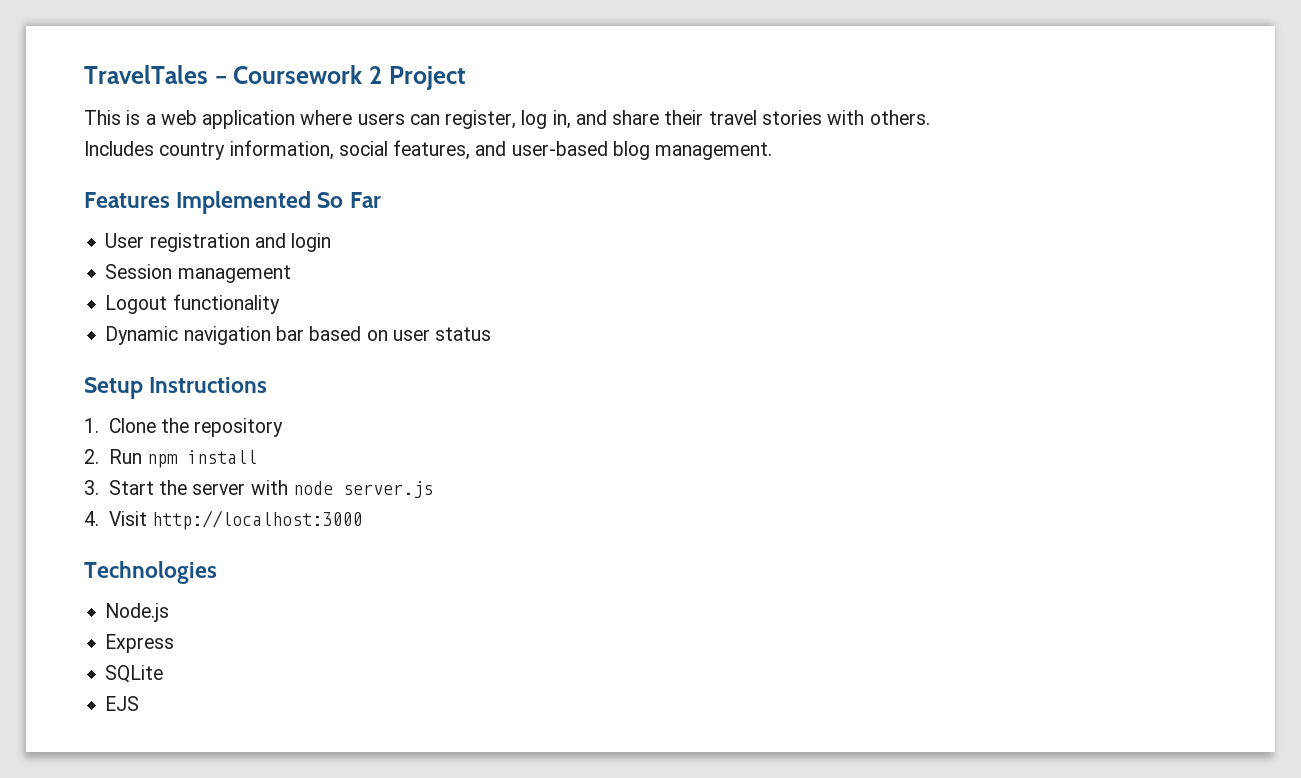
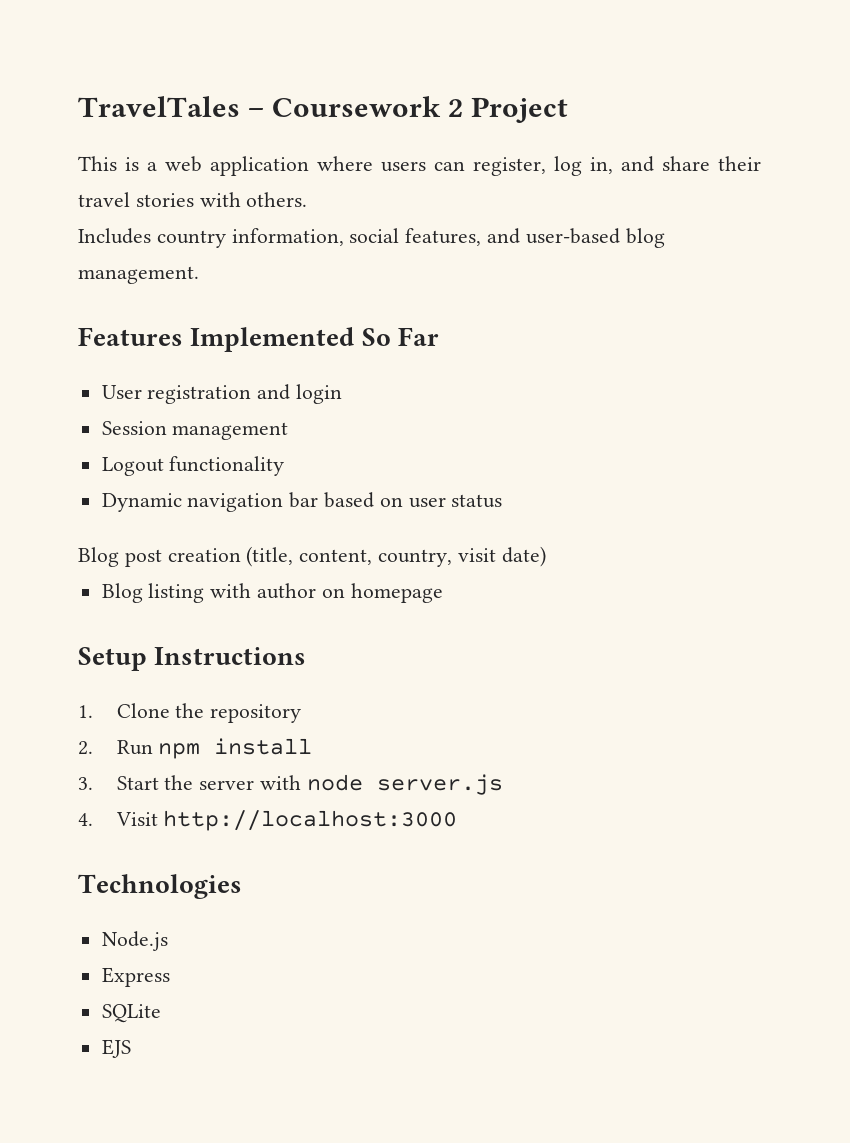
(492, 334) none -> [78,546,546,567] [101,583,443,603] // Blog post creation (title, content, country, visit date) // Blog listing with author on homepage

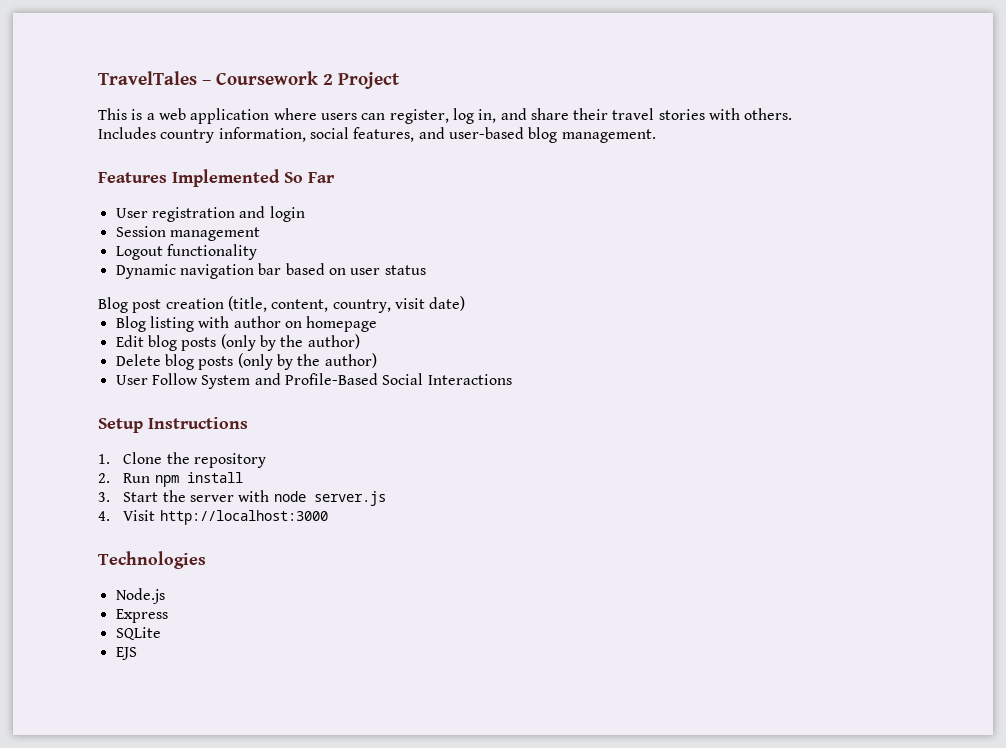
(443, 593) none -> [115,334,360,351] [115,353,377,370] [115,373,512,389] // Edit blog posts (only by the author) // Delete blog posts (only by the author) // User Follow System and Profile-Based Social Interactions

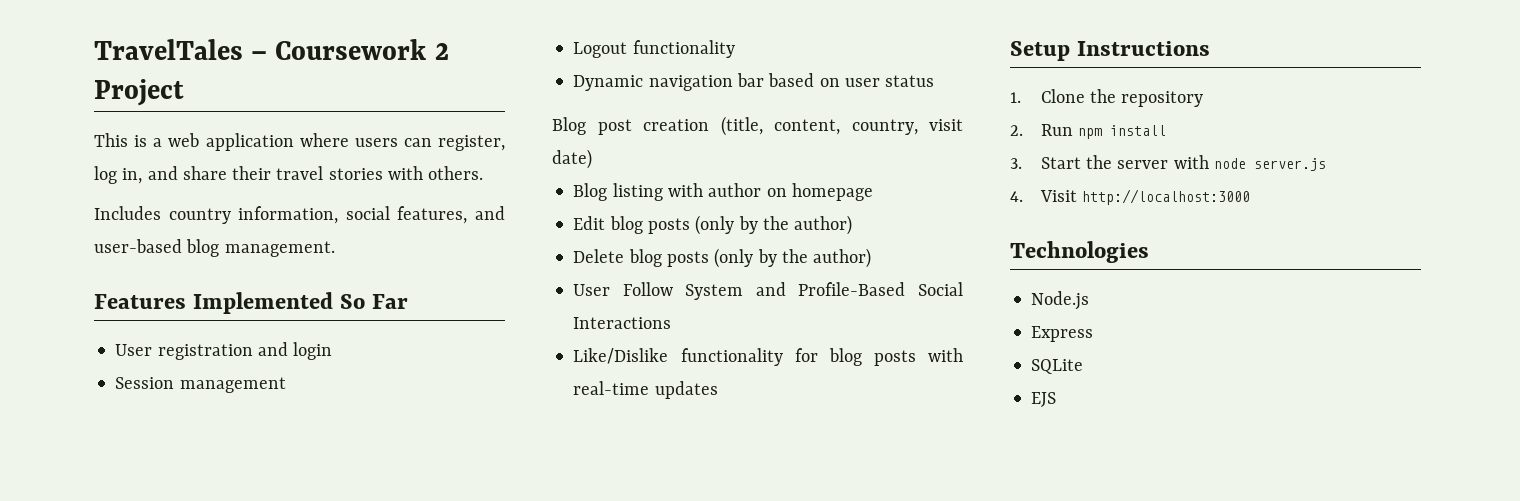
(512, 379) none -> [573,348,963,366] [573,381,718,399] // Like/Dislike functionality for blog posts with real-time updates

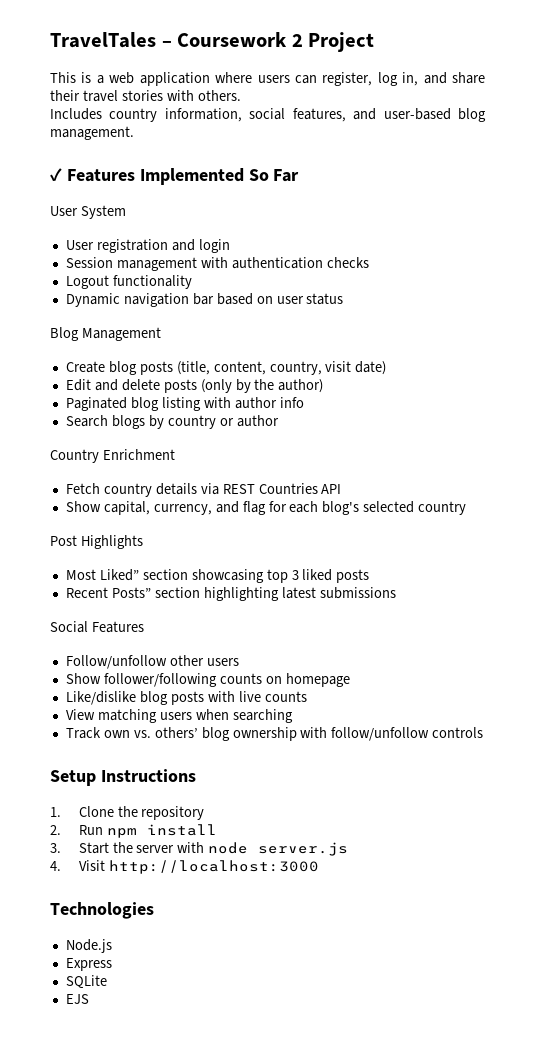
(335, 249) none -> [50,168,62,181] ✓
(409, 301) none -> [50,205,126,219] // User System
(286, 385) none -> [200,257,369,269] with authentication checks
[597,119,709,135] post creation -> [81,327,161,341] [65,361,173,375] Management // Create blog posts
[573,183,873,201] // Blog listing with author on homepage -> (387, 368) none
[609,215,853,235] [573,248,872,268] [573,282,963,300] [573,317,672,329] [573,348,963,366] [573,381,718,399] blog posts (only by the author) // Delete blog posts (only by the author) // User Follow System and Profile-Based Social Interactions // Like/Dislike functionality for blog posts with real-time updates -> [94,379,324,393] [65,397,304,411] [65,415,279,429] [50,449,175,463] [65,483,342,497] [65,501,467,515] [50,535,143,549] [65,569,370,583] [65,587,396,601] [50,621,144,633] [65,655,239,669] [65,673,350,687] [65,691,307,705] [65,709,293,723] [65,727,484,741] and delete posts (only by the author) // Paginated blog listing with author info // Search blogs by country or author // Country Enrichment // Fetch country details via REST Countries API // Show capital, currency, and flag for each blog's selected country // Post Highlights // Most Liked” section showcasing top 3 liked posts // Recent Posts” section highlighting latest submissions // Social Features // Follow/unfollow other users // Show follower/following counts on homepage // Like/dislike blog posts with live counts // View matching users when searching // Track own vs. others’ blog ownership with follow/unfollow controls

